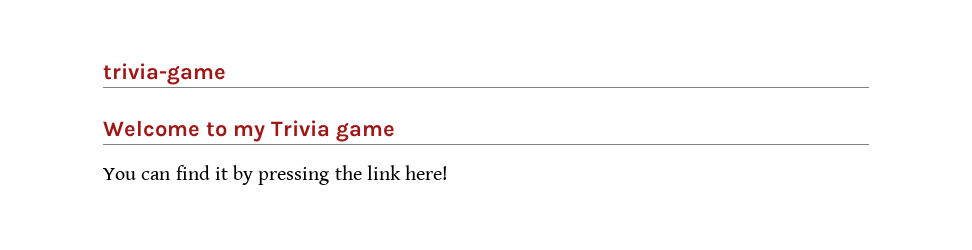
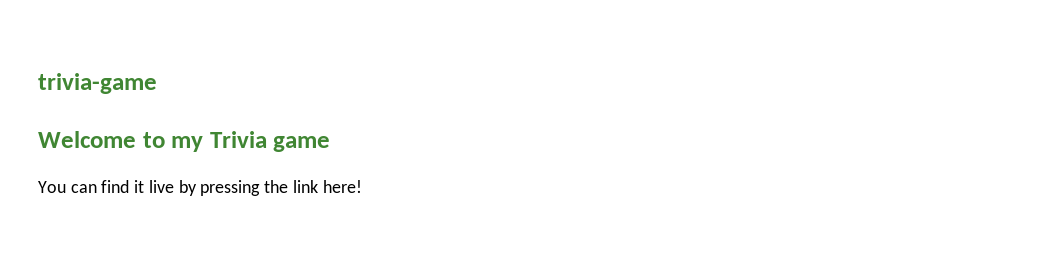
(228, 173) none -> [148,180,174,193] live

